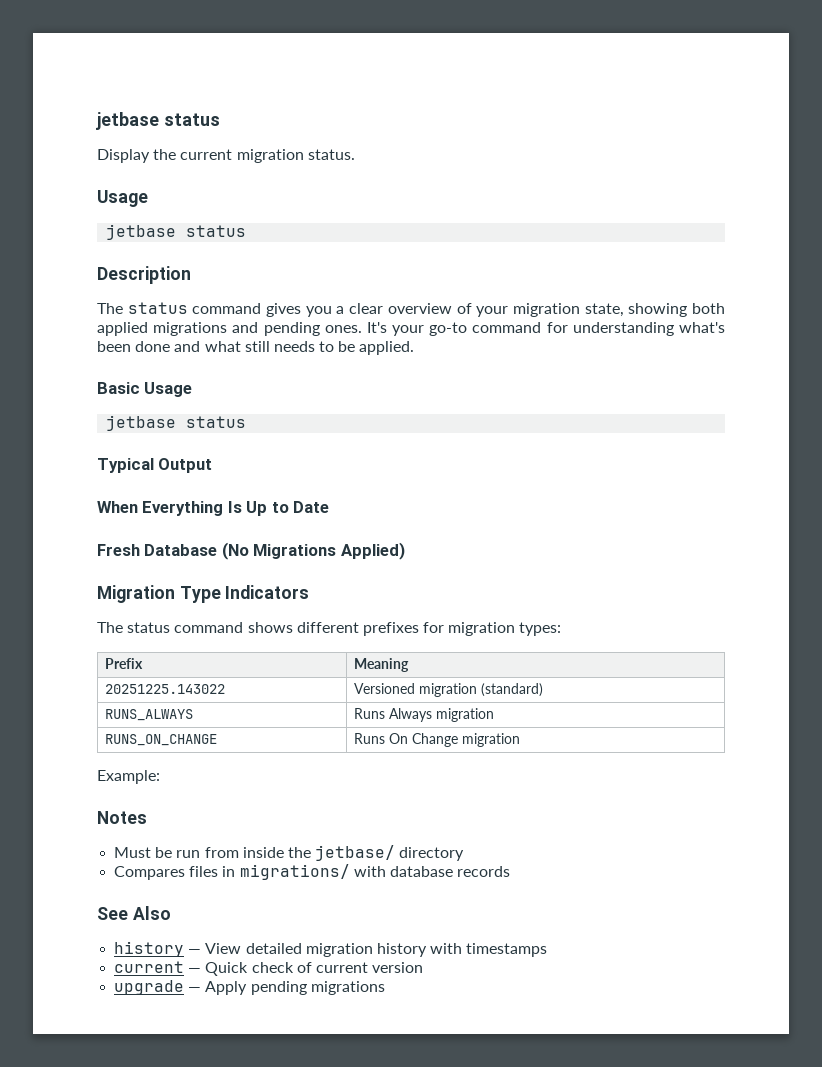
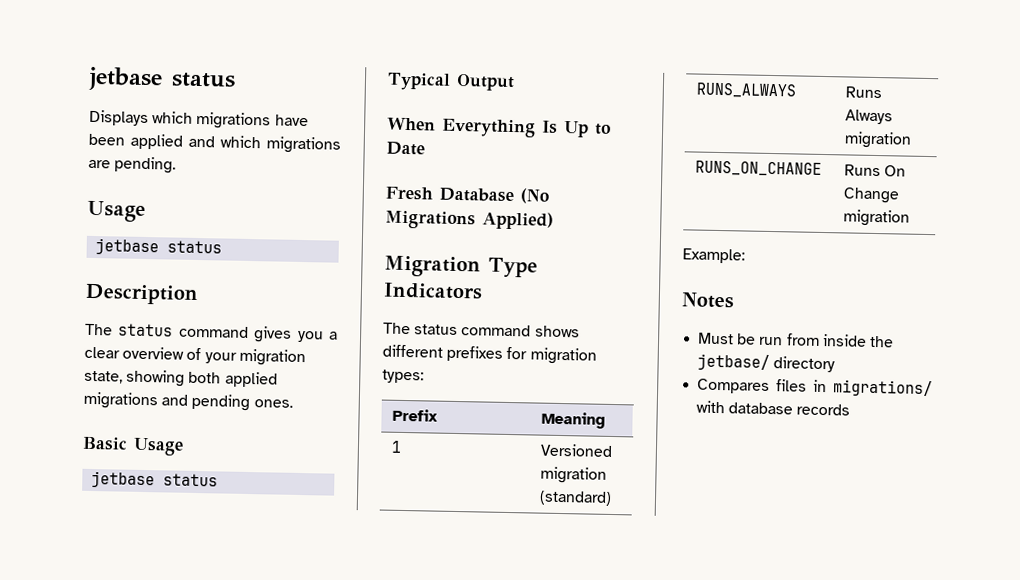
[96,112,220,130] [97,149,355,163] jetbase status // Display the current migration status. -> [88,66,236,92] [89,109,309,130] [88,133,341,154] [88,156,177,174] jetbase status // Displays which migrations have been applied and which migrations are pending.
[366,322,725,336] [97,341,415,355] It's your go-to command for understanding what's been done and what still needs to be applied. -> (293, 403) none
[104,684,225,694] 20251225.143022 -> [391,440,403,453] 1
[97,906,171,920] [114,941,548,957] [114,961,424,976] [114,980,385,995] // See Also // history — View detailed migration history with timestamps // current — Quick check of current version // upgrade — Apply pending migrations -> (851, 409) none

